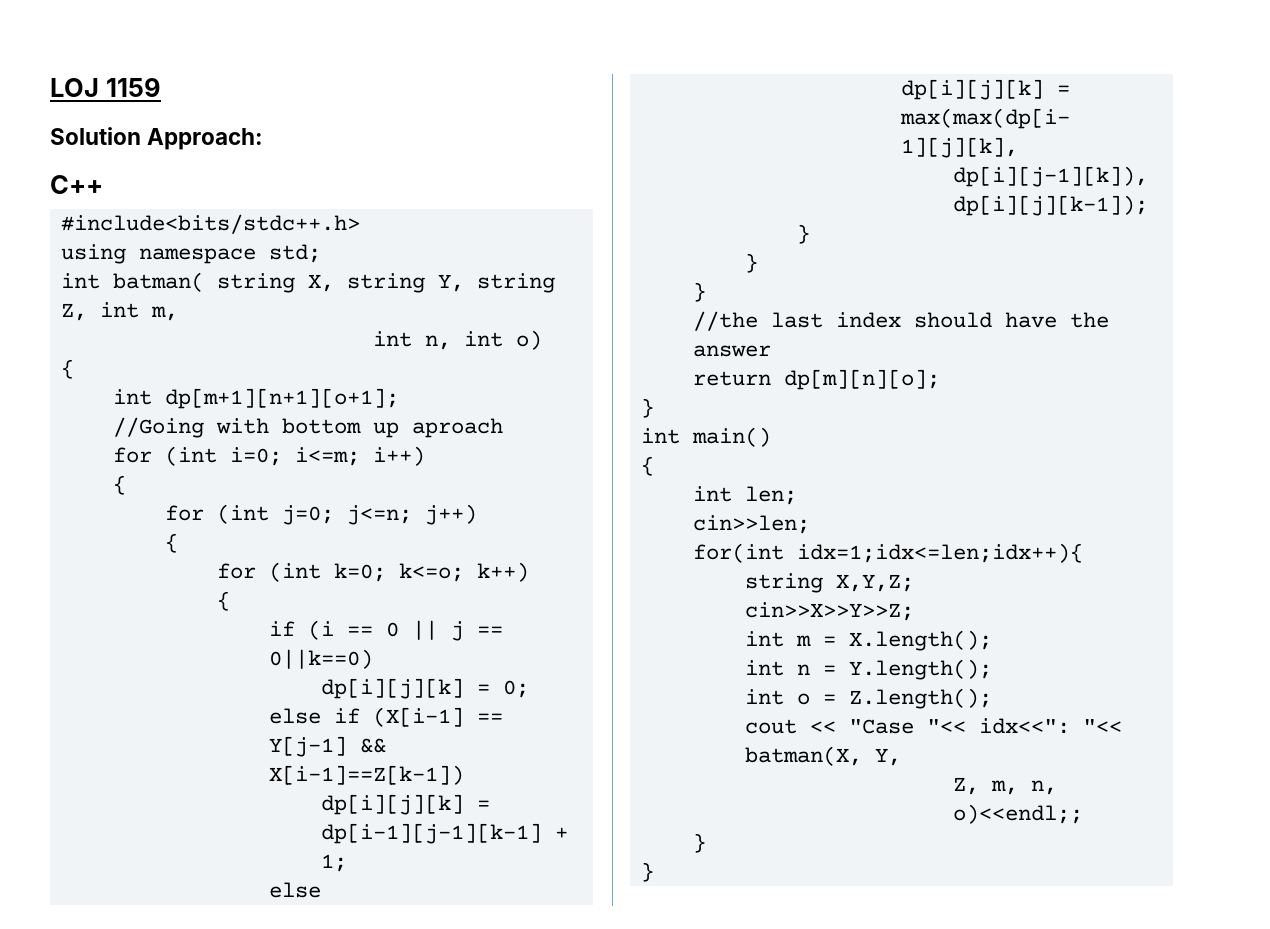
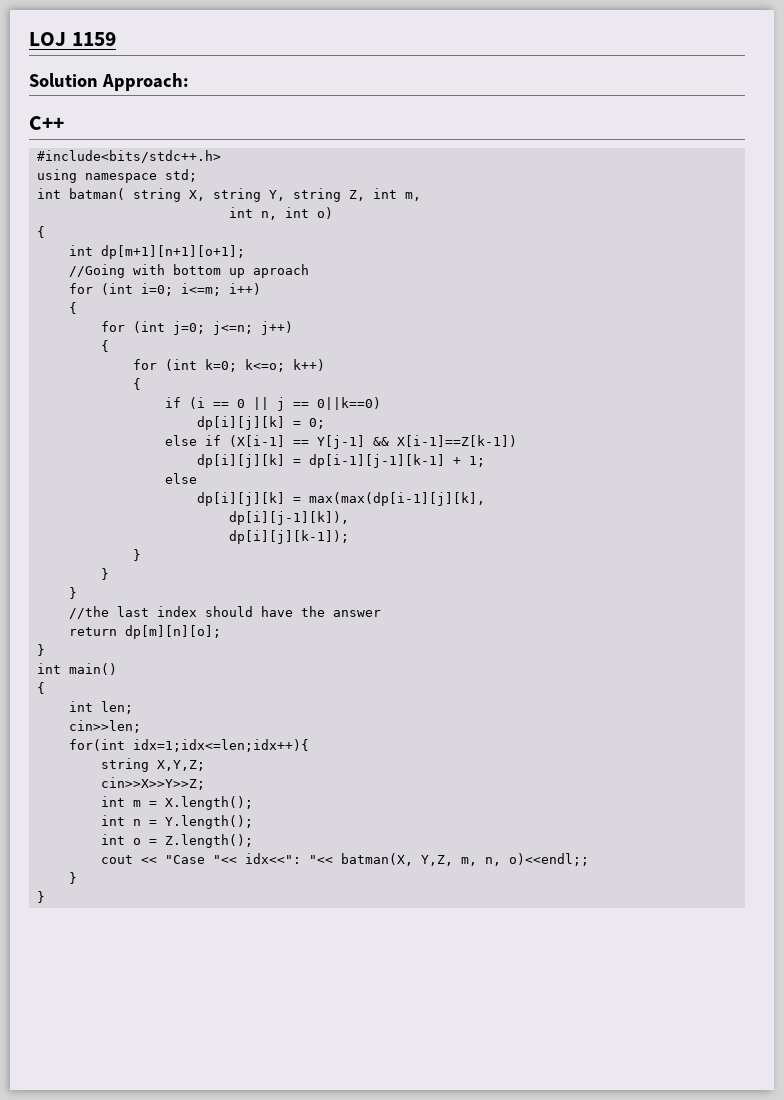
[874,748,901,766] [952,777,979,795] Y, // Z, -> [420,855,453,866] Y,Z,

